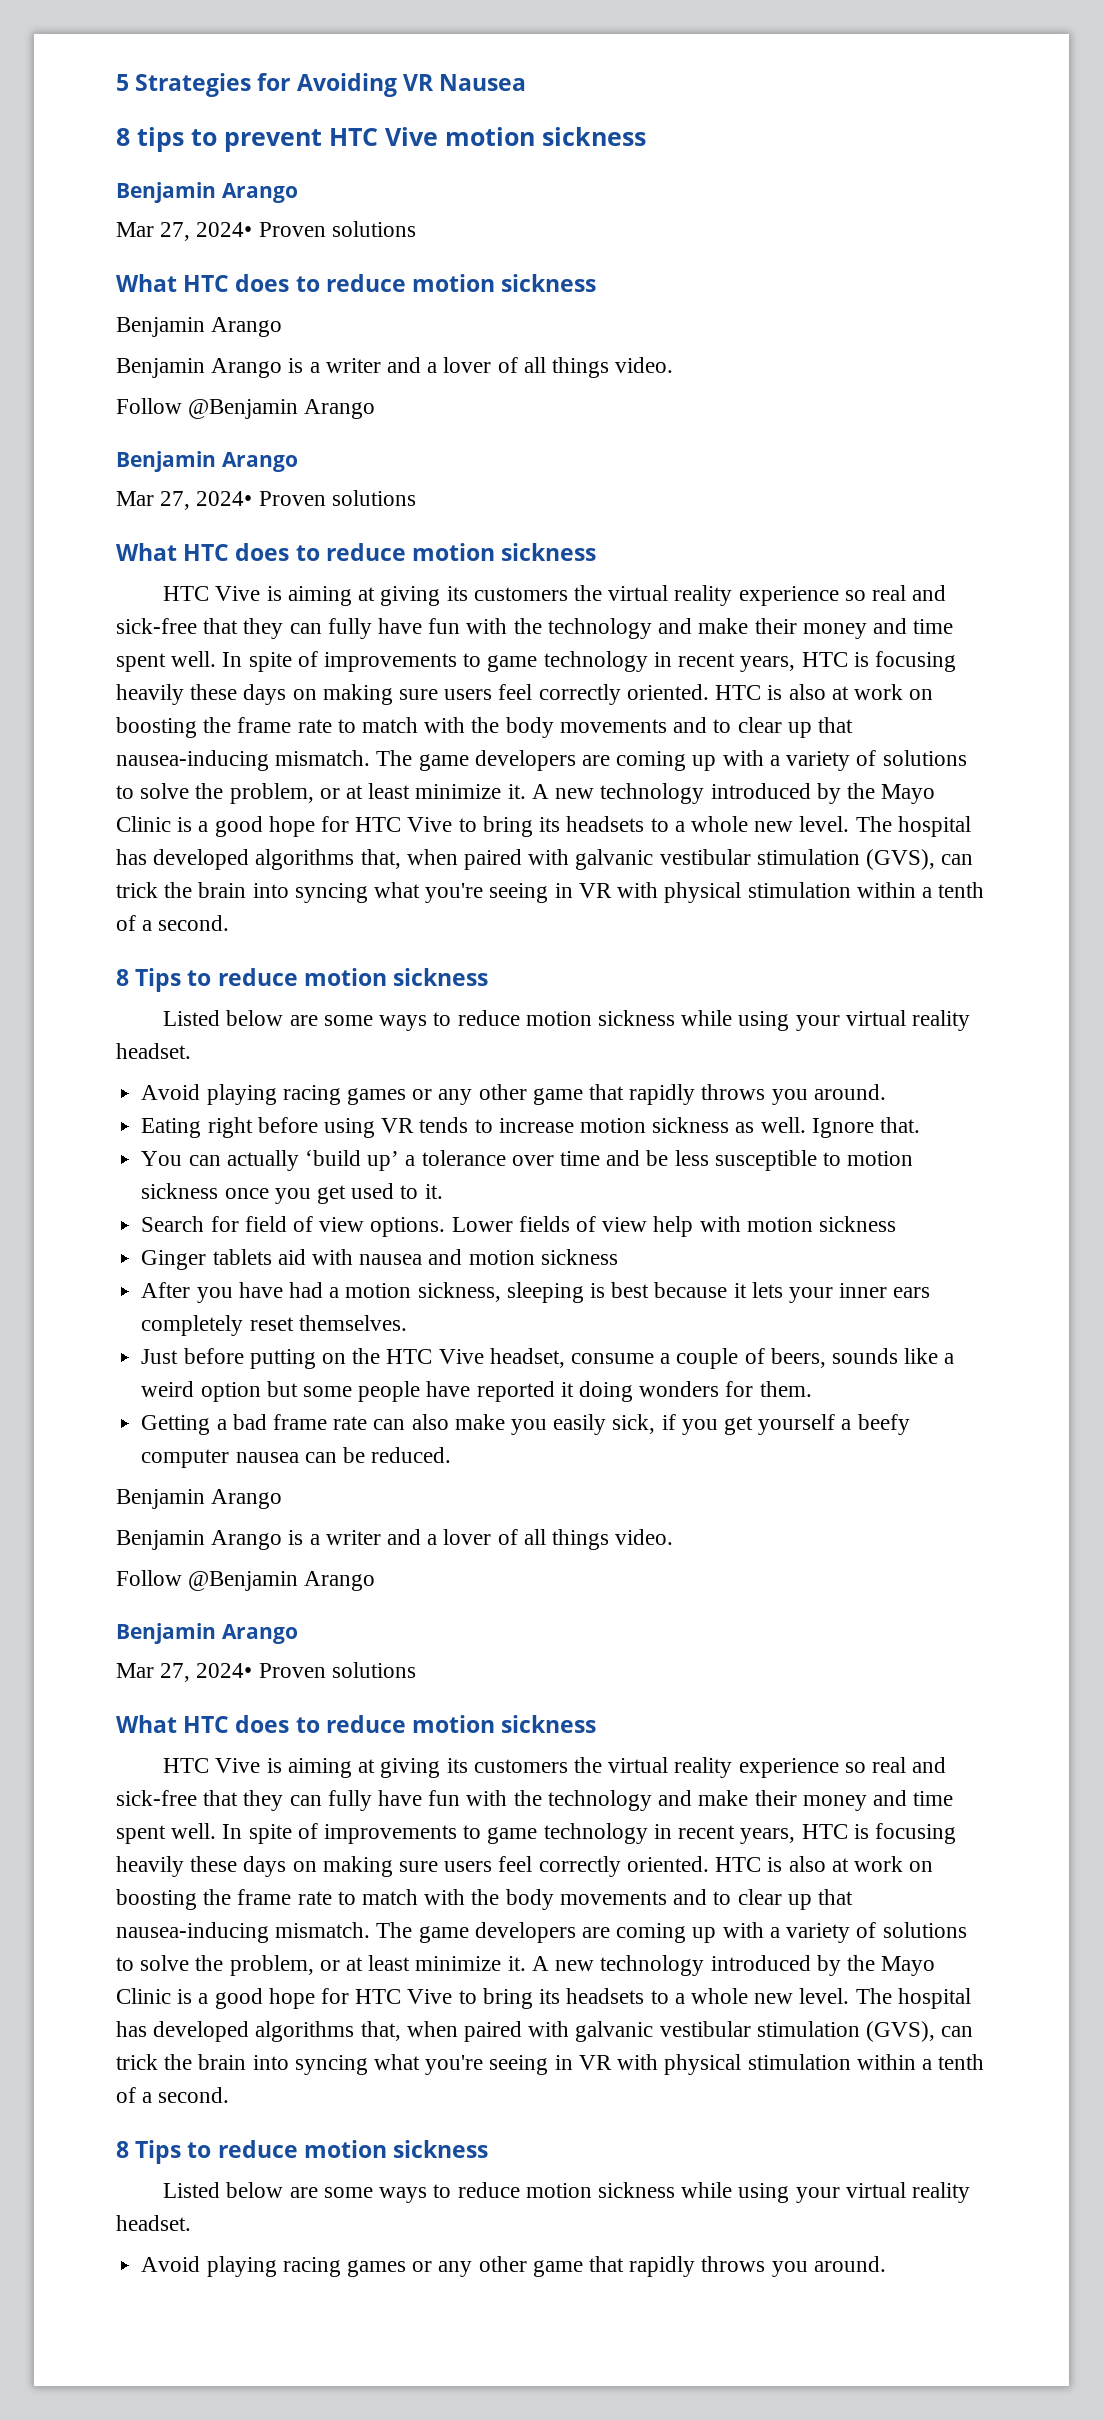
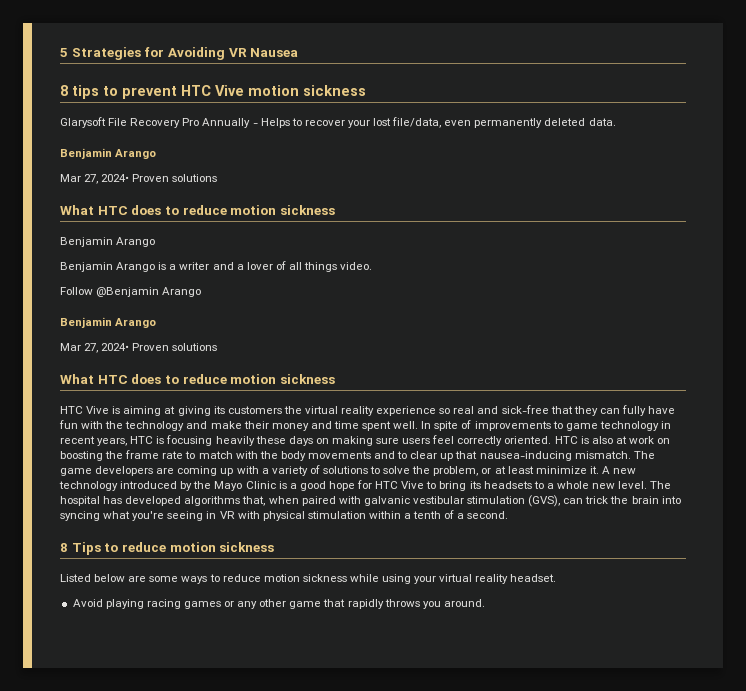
(646, 136) none -> [60,117,616,128] // Glarysoft File Recovery Pro Annually - Helps to recover your lost file/data, even permanently deleted data.
[141,1117,921,1138] [141,1150,914,1171] [141,1183,443,1204] [141,1216,897,1237] [141,1249,618,1270] [141,1282,931,1303] [141,1315,407,1336] [141,1348,955,1369] [141,1381,812,1402] [141,1414,910,1435] [141,1447,452,1468] [116,1489,283,1509] [116,1529,674,1550] [116,1570,376,1591] [116,1623,298,1644] [116,1662,416,1682] [116,1715,597,1733] [163,1757,947,1778] [116,1790,954,1811] [116,1823,956,1844] [116,1856,934,1877] [116,1889,853,1910] [116,1922,967,1943] [116,1955,936,1976] [116,1988,971,2009] [116,2021,974,2042] [116,2054,985,2075] [116,2087,230,2103] [116,2140,489,2164] [163,2182,970,2203] [116,2215,191,2231] [141,2256,886,2277] // Eating right before using VR tends to increase motion sickness as well. Ignore that. // You can actually ‘build up’ a tolerance over time and be less susceptible to motion sickness once you get used to it. // Search for field of view options. Lower fields of view help with motion sickness // Ginger tablets aid with nausea and motion sickness // After you have had a motion sickness, sleeping is best because it lets your inner ears completely reset themselves. // Just before putting on the HTC Vive headset, consume a couple of beers, sounds like a weird option but some people have reported it doing wonders for them. // Getting a bad frame rate can also make you easily sick, if you get yourself a beefy computer nausea can be reduced. // Benjamin Arango // Benjamin Arango is a writer and a lover of all things video. // Follow @Benjamin Arango // Benjamin Arango // Mar 27, 2024• Proven solutions // What HTC does to reduce motion sickness // HTC Vive is aiming at giving its customers the virtual reality experience so real and sick-free that they can fully have fun with the technology and make their money and time spent well. In spite of improvements to game technology in recent years, HTC is focusing heavily these days on making sure users feel correctly oriented. HTC is also at work on boosting the frame rate to match with the body movements and to clear up that nausea-inducing mismatch. The game developers are coming up with a variety of solutions to solve the problem, or at least minimize it. A new technology introduced by the Mayo Clinic is a good hope for HTC Vive to bring its headsets to a whole new level. The hospital has developed algorithms that, when paired with galvanic vestibular stimulation (GVS), can trick the brain into syncing what you're seeing in VR with physical stimulation within a tenth of a second. // 8 Tips to reduce motion sickness // Listed below are some ways to reduce motion sickness while using your virtual reality headset. // Avoid playing racing games or any other game that rapidly throws you around. -> (485, 603) none

